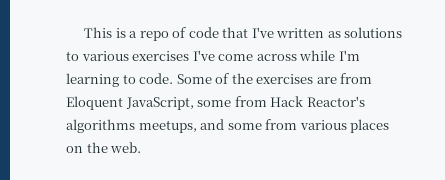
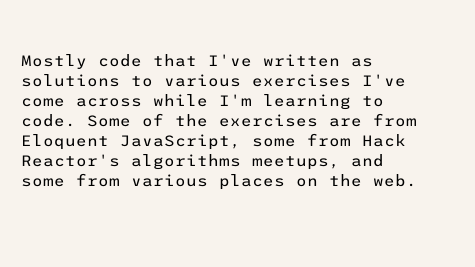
[84,27,187,41] This is a repo of -> [21,54,87,69] Mostly

